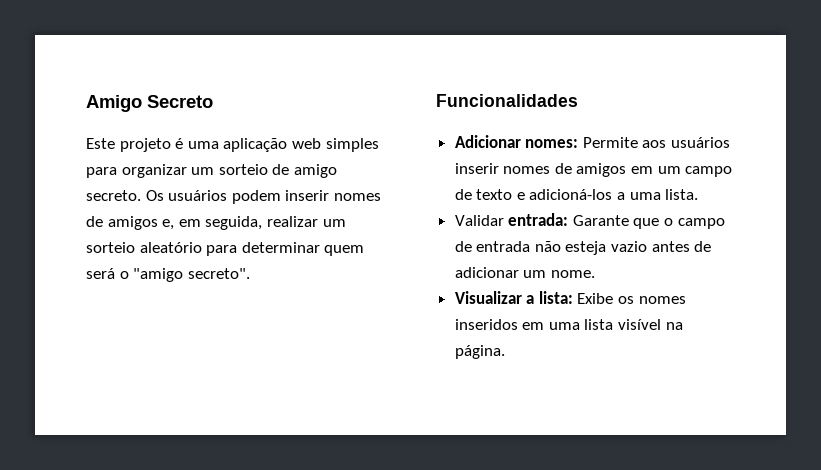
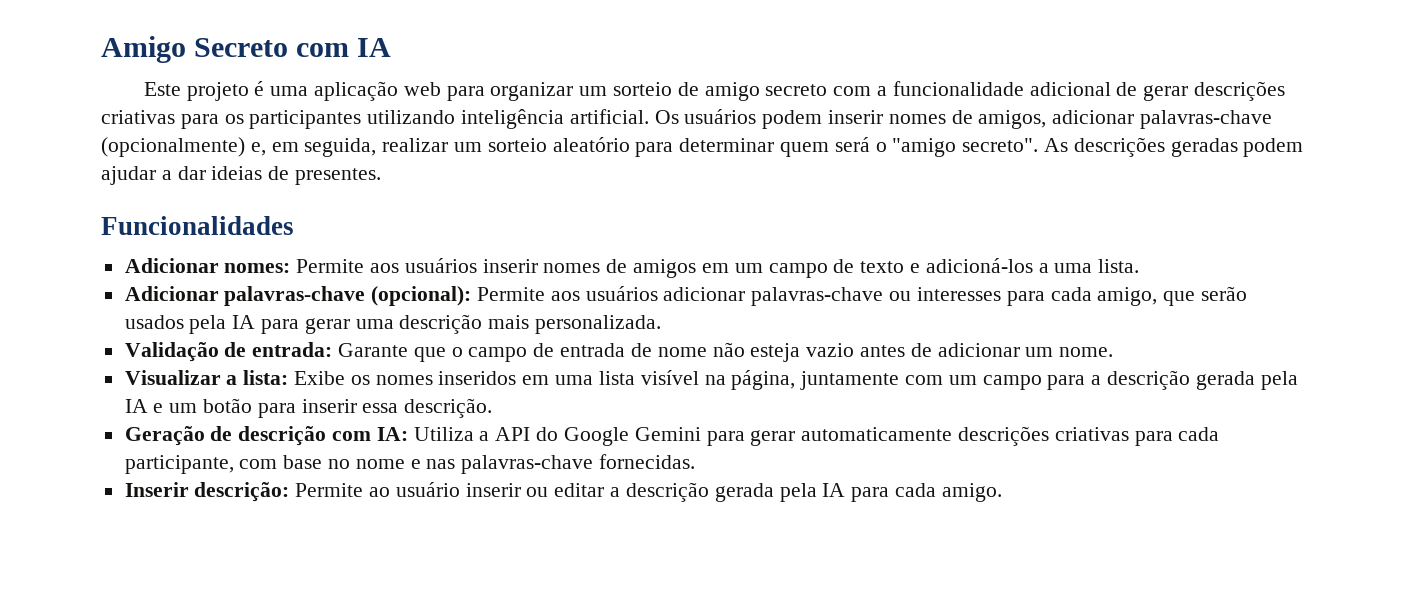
(213, 101) none -> [296,38,392,57] com IA
[325,138,379,152] simples -> (441, 89) none
[86,190,141,201] secreto. -> [765,81,1286,101] [101,109,649,129] secreto com a funcionalidade adicional de gerar descrições criativas para os participantes utilizando inteligência artificial.
[107,216,158,230] amigos -> [978,110,1273,129] [101,137,245,157] amigos, adicionar palavras-chave (opcionalmente)
(250, 273) none -> [1044,137,1304,157] [101,166,382,185] As descrições geradas podem ajudar a dar ideias de presentes.
[454,215,504,226] Validar -> [124,286,1247,306] [124,314,662,334] [124,342,247,362] Adicionar palavras-chave (opcional): Permite aos usuários adicionar palavras-chave ou interesses para cada amigo, que serão usados pela IA para gerar uma descrição mais personalizada. // Validação de
(531, 246) none -> [630,343,707,357] de nome
[454,345,505,359] página. -> [731,370,1298,390] [124,398,493,418] [124,426,1220,446] [124,454,696,474] [124,482,1002,502] página, juntamente com um campo para a descrição gerada pela IA e um botão para inserir essa descrição. // Geração de descrição com IA: Utiliza a API do Google Gemini para gerar automaticamente descrições criativas para cada participante, com base no nome e nas palavras-chave fornecidas. // Inserir descrição: Permite ao usuário inserir ou editar a descrição gerada pela IA para cada amigo.

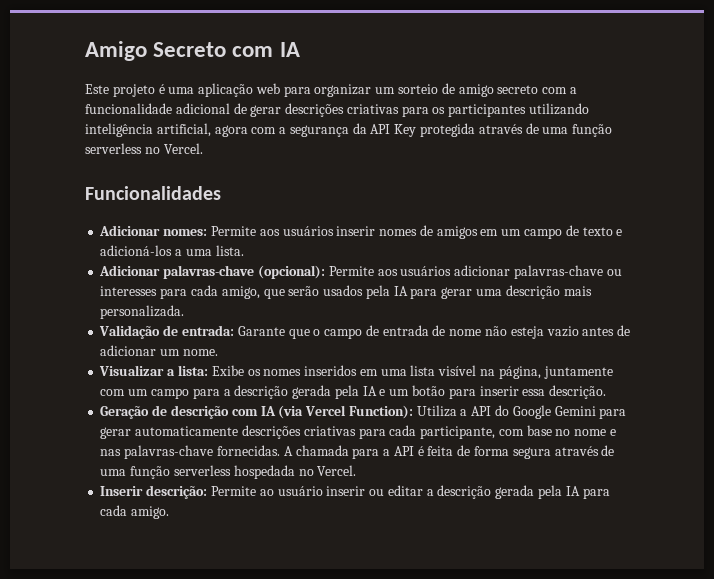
[569,109,1273,129] [101,137,1304,157] [101,166,382,185] artificial. Os usuários podem inserir nomes de amigos, adicionar palavras-chave (opcionalmente) e, em seguida, realizar um sorteio aleatório para determinar quem será o "amigo secreto". As descrições geradas podem ajudar a dar ideias de presentes. -> [156,123,613,137] [85,143,203,154] artificial, agora com a segurança da API Key protegida através de uma função serverless no Vercel.
[376,427,408,441] IA: -> [260,405,413,419] IA (via Vercel Function):
(696, 461) none -> [283,445,615,459] [100,465,357,479] A chamada para a API é feita de forma segura através de uma função serverless hospedada no Vercel.

